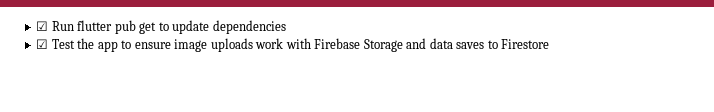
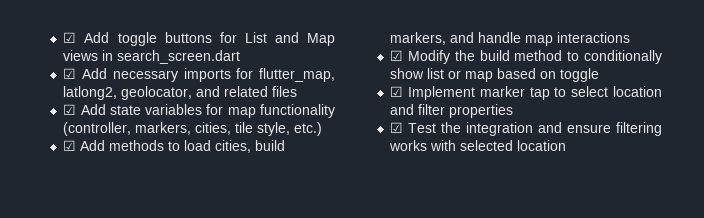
[36,20,286,34] [36,38,550,52] ☑ Run flutter pub get to update dependencies // ☑ Test the app to ensure image uploads work with Firebase Storage and data saves to Firestore -> [63,32,335,46] [63,50,241,64] [63,68,335,82] [63,86,298,100] [63,104,335,118] [63,122,323,136] [63,140,286,153] [390,32,631,46] [390,50,662,64] [390,68,600,82] [390,86,662,100] [390,104,514,118] [390,122,662,136] [389,140,567,151] ☑ Add toggle buttons for List and Map views in search_screen.dart // ☑ Add necessary imports for flutter_map, latlong2, geolocator, and related files // ☑ Add state variables for map functionality (controller, markers, cities, tile style, etc.) // ☑ Add methods to load cities, build markers, and handle map interactions // ☑ Modify the build method to conditionally show list or map based on toggle // ☑ Implement marker tap to select location and filter properties // ☑ Test the integration and ensure filtering works with selected location

